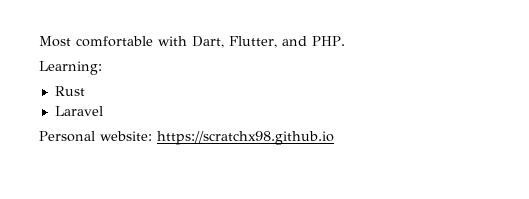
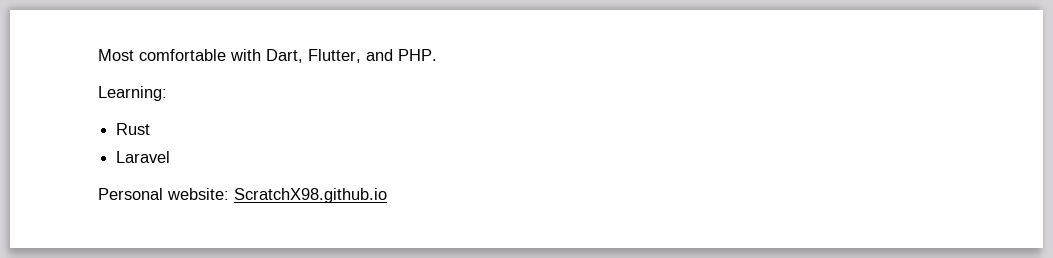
[157,131,334,145] https://scratchx98.github.io -> [234,188,387,203] ScratchX98.github.io

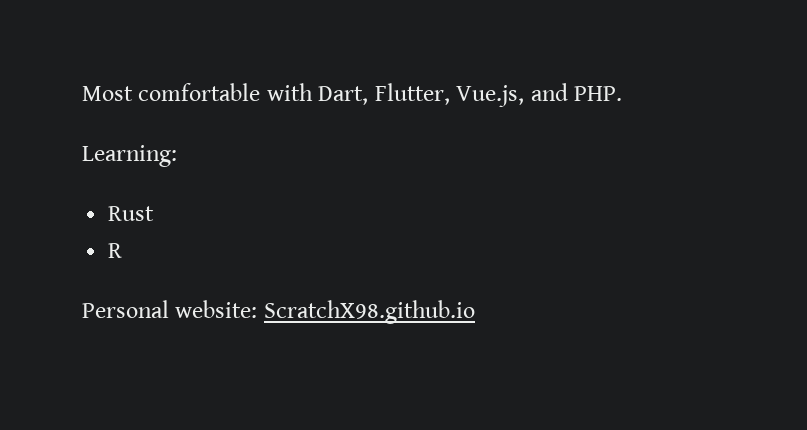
(361, 56) none -> [456,85,525,107] Vue.js,
[116,151,171,163] Laravel -> [108,243,123,258] R

